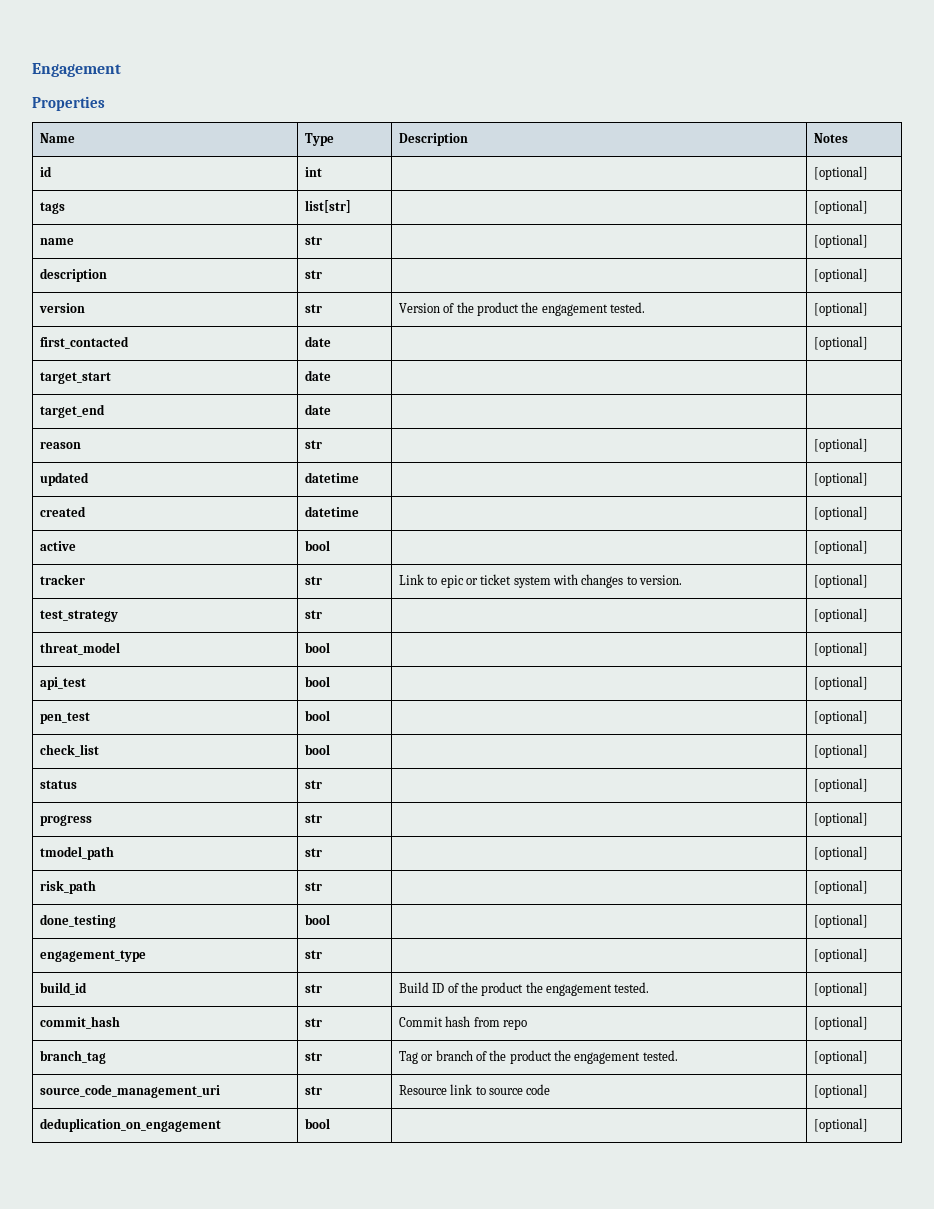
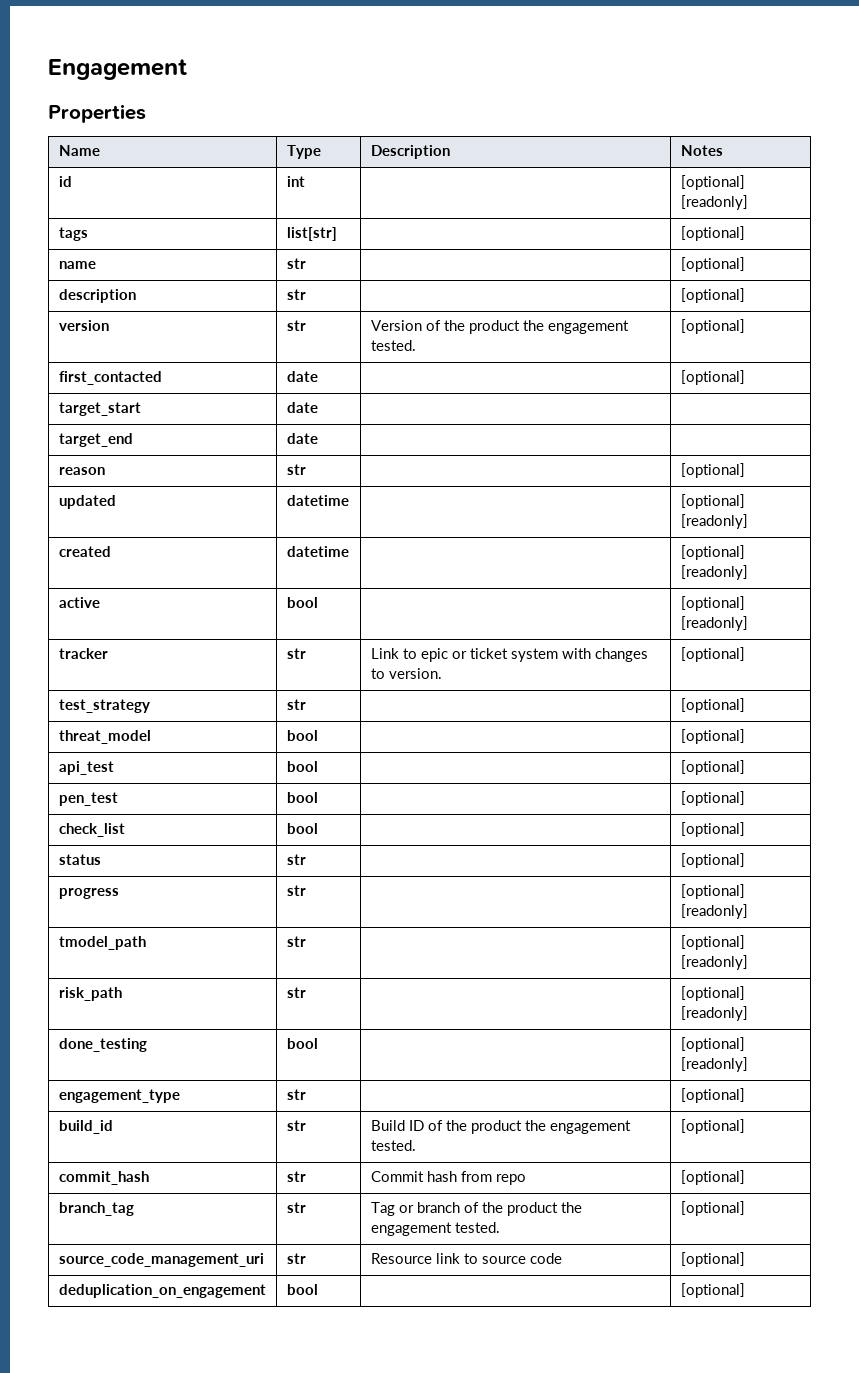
(868, 173) none -> [680,195,748,210] [readonly]
(868, 479) none -> [680,514,748,529] [readonly]
(868, 513) none -> [680,565,748,580] [readonly]
(868, 547) none -> [680,616,748,631] [readonly]
(868, 819) none -> [680,904,748,919] [readonly]
(868, 853) none -> [680,955,748,970] [readonly]
(868, 887) none -> [680,1006,748,1021] [readonly]
(868, 921) none -> [680,1057,748,1072] [readonly]

